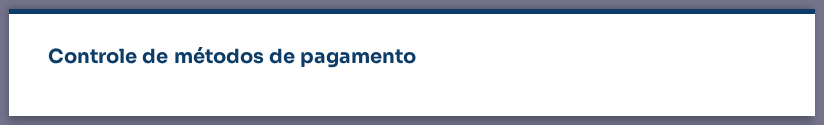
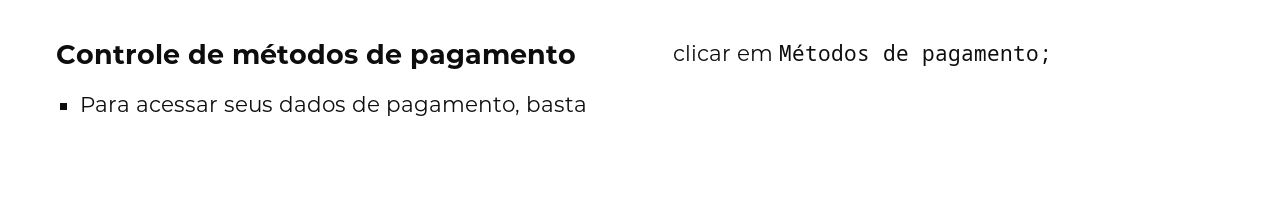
(417, 58) none -> [79,96,587,116] [672,44,1052,66] // Para acessar seus dados de pagamento, basta clicar em Métodos de pagamento;

